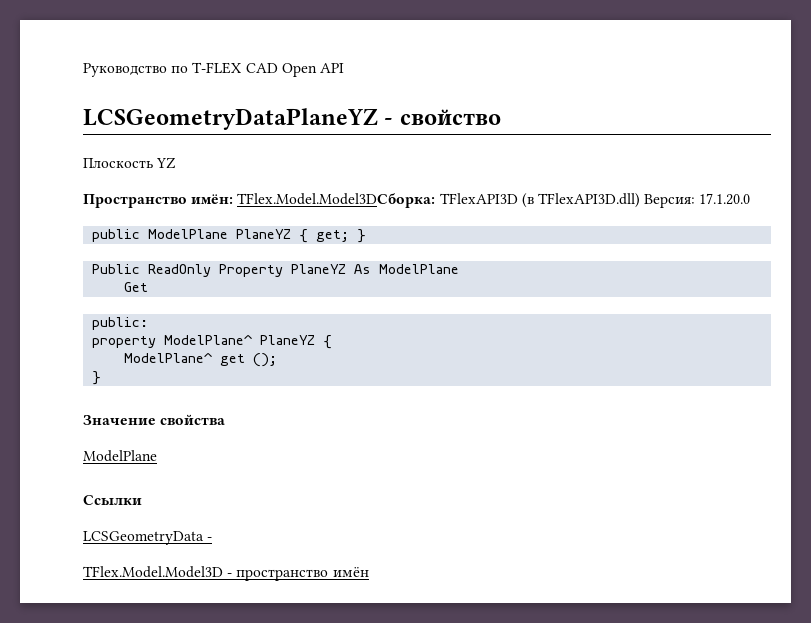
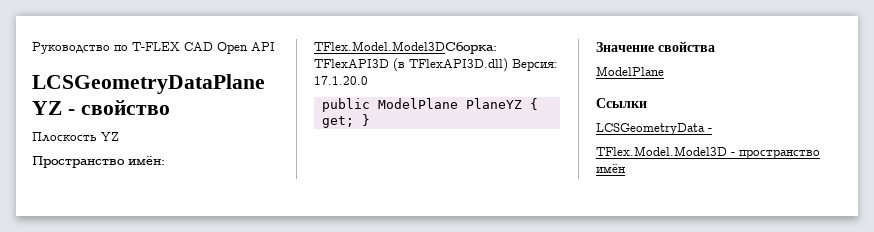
[92,264,460,277] [124,282,149,292] [92,317,149,330] [92,335,333,349] [124,353,278,367] [92,371,102,385] // Public ReadOnly Property PlaneYZ As ModelPlane // Get // public: // property ModelPlane^ PlaneYZ { // ModelPlane^ get (); // } -> (370, 120) none

